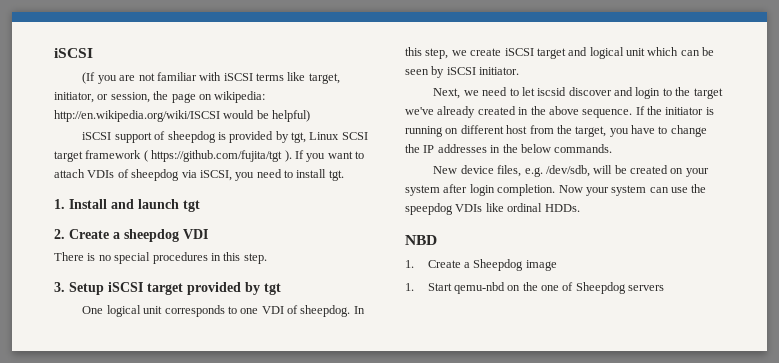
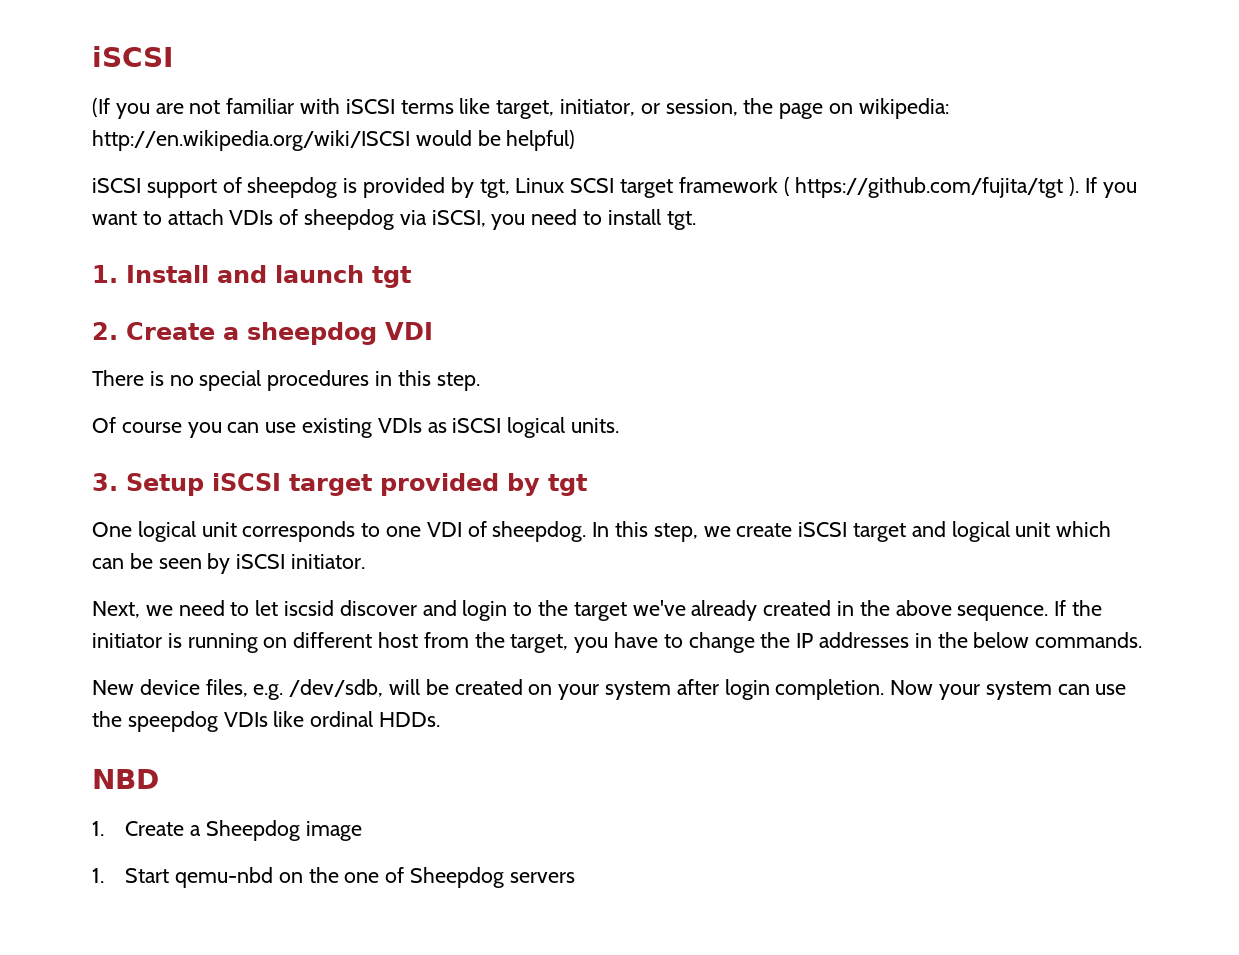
(267, 258) none -> [92,417,620,438] // Of course you can use existing VDIs as iSCSI logical units.

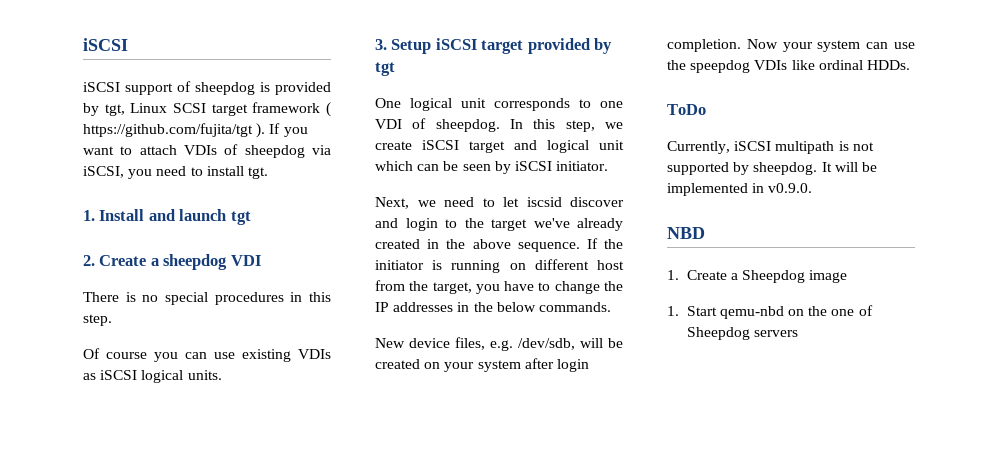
[92,46,173,67] [92,98,949,119] [92,130,576,151] iSCSI // (If you are not familiar with iSCSI terms like target, initiator, or session, the page on wikipedia: http://en.wikipedia.org/wiki/ISCSI would be helpful) -> [83,38,128,51] iSCSI
(441, 719) none -> [667,104,706,115] [667,141,874,154] [667,162,877,175] [667,183,813,196] // ToDo // Currently, iSCSI multipath is not supported by sheepdog. It will be implemented in v0.9.0.

